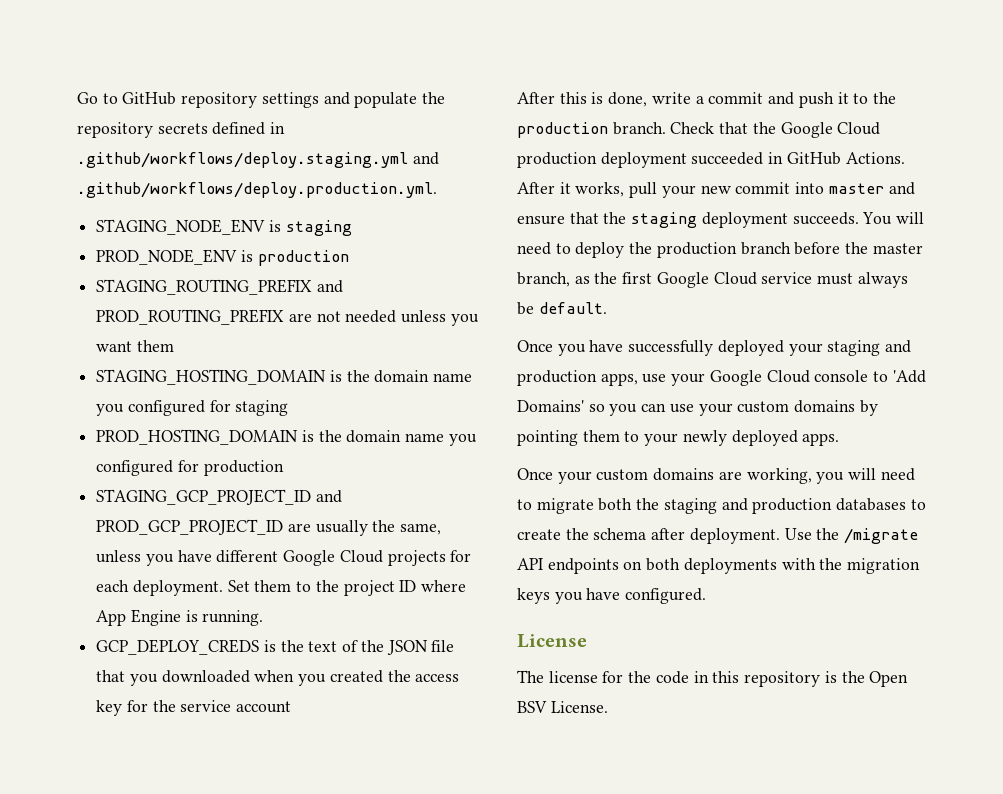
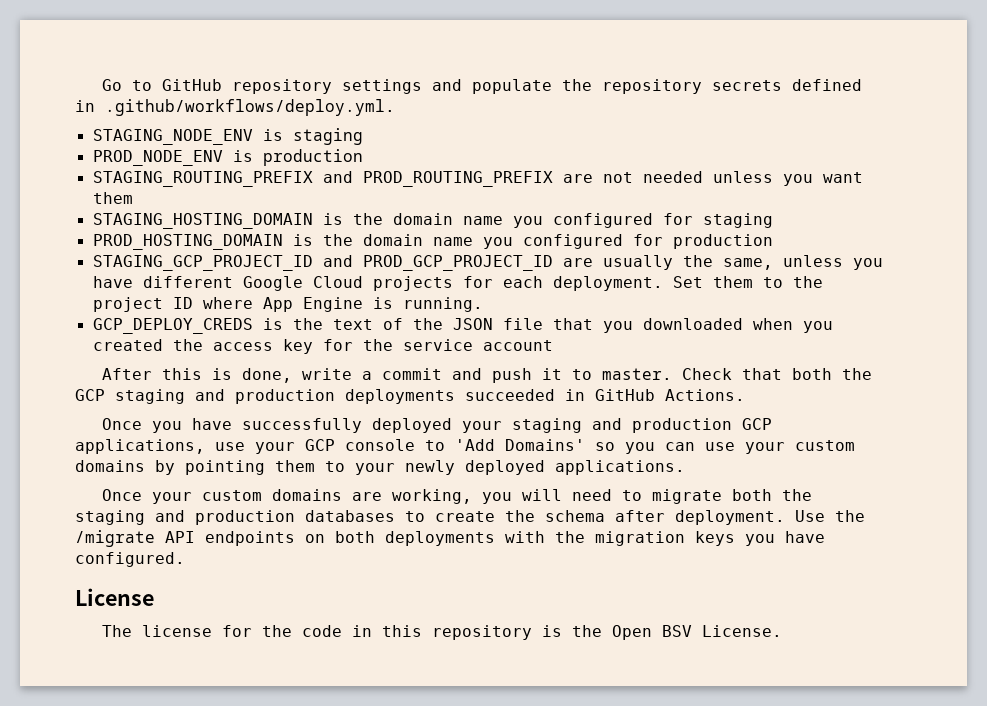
[77,152,439,168] [77,182,437,198] .github/workflows/deploy.staging.yml and .github/workflows/deploy.production.yml. -> [105,99,395,116] .github/workflows/deploy.yml.
[872,92,896,104] [517,122,881,138] [517,152,905,168] [517,182,915,198] [517,212,925,228] [517,242,923,258] [517,272,908,288] [517,302,607,315] the production branch. Check that the Google Cloud production deployment succeeded in GitHub Actions. After it works, pull your new commit into master and ensure that the staging deployment succeeds. You will need to deploy the production branch before the master branch, as the first Google Cloud service must always be default. -> [602,368,873,380] [75,389,745,404] master. Check that both the GCP staging and production deployments succeeded in GitHub Actions.
[600,370,810,386] apps, use your Google Cloud -> [742,418,773,430] [75,439,335,454] GCP applications, use your GCP
[802,433,840,446] apps. -> [555,460,685,475] applications.

